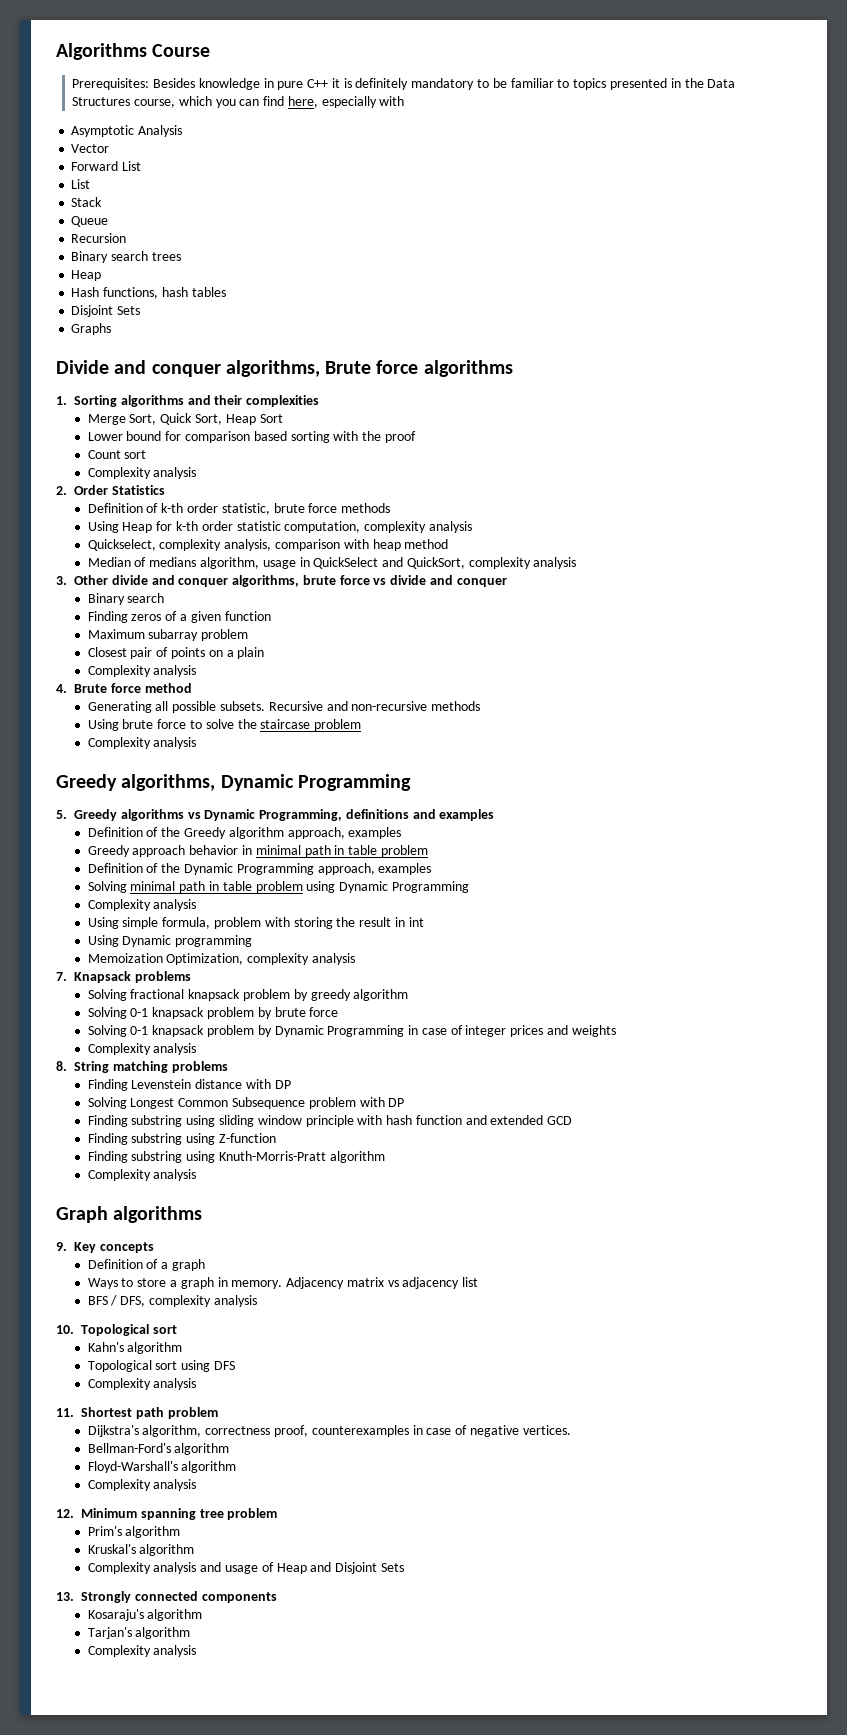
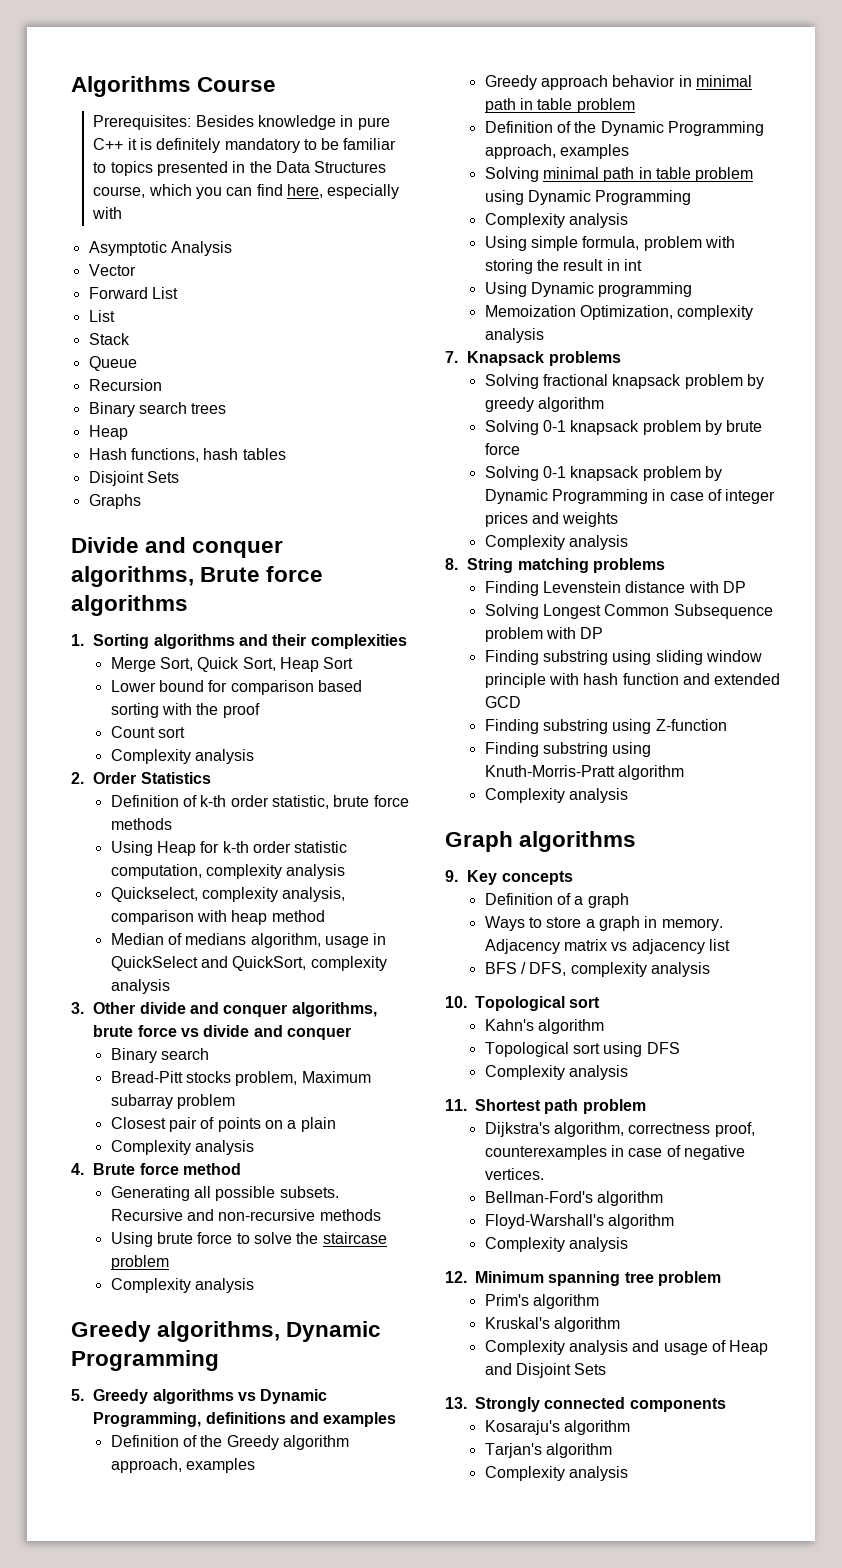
[87,611,271,623] Finding zeros of a given function // -> [110,1071,298,1086] Bread-Pitt stocks problem,

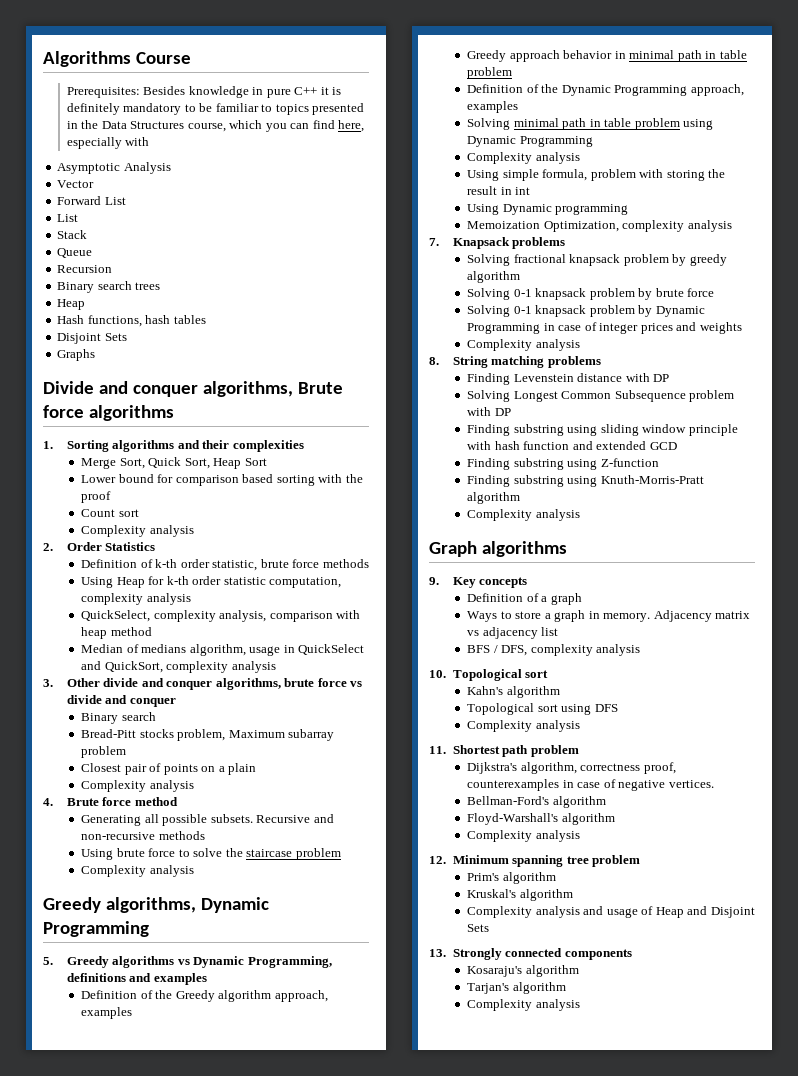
[110,887,198,902] Quickselect, -> [81,610,151,622] QuickSelect,

